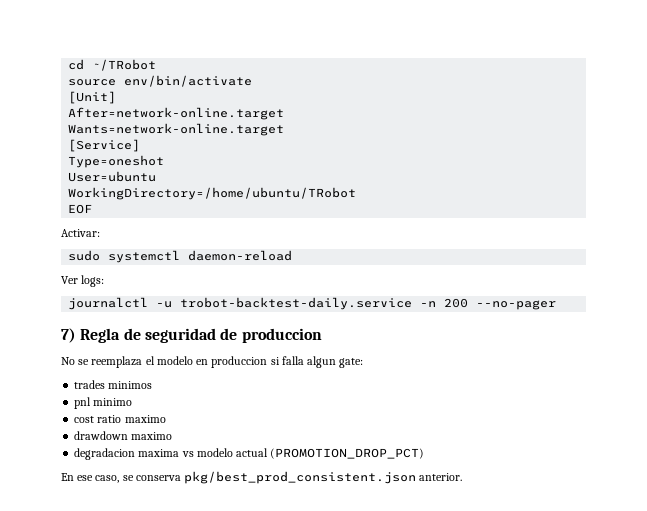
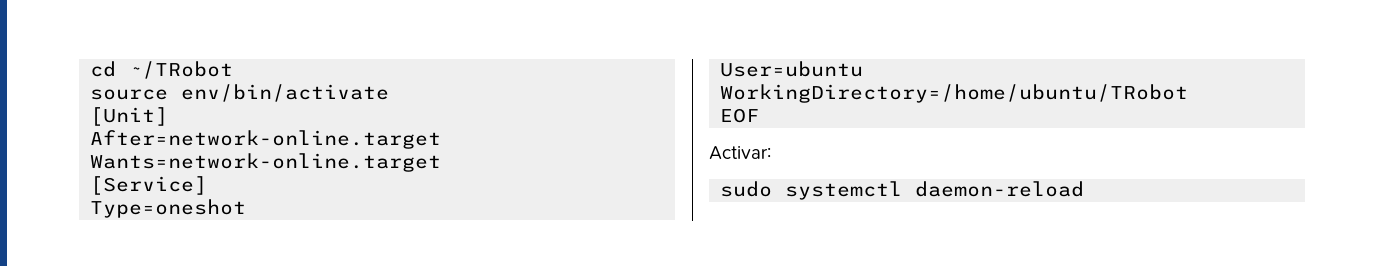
[61,275,105,287] [68,297,557,310] [61,328,322,343] [61,356,364,368] [74,380,153,389] [74,397,133,409] [74,415,166,423] [74,431,173,440] [74,448,425,460] [61,471,463,484] // Ver logs: // journalctl -u trobot-backtest-daily.service -n 200 --no-pager // 7) Regla de seguridad de produccion // No se reemplaza el modelo en produccion si falla algun gate: // trades minimos // pnl minimo // cost ratio maximo // drawdown maximo // degradacion maxima vs modelo actual (PROMOTION_DROP_PCT) // En ese caso, se conserva pkg/best_prod_consistent.json anterior. -> (1085, 189) none

